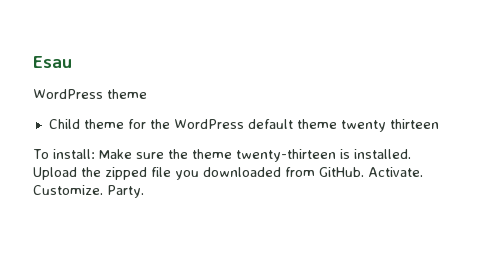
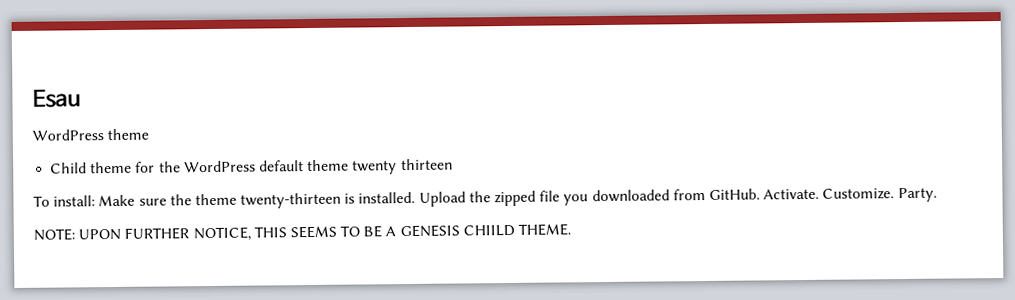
(144, 191) none -> [33,223,572,242] // NOTE: UPON FURTHER NOTICE, THIS SEEMS TO BE A GENESIS CHIILD THEME.

